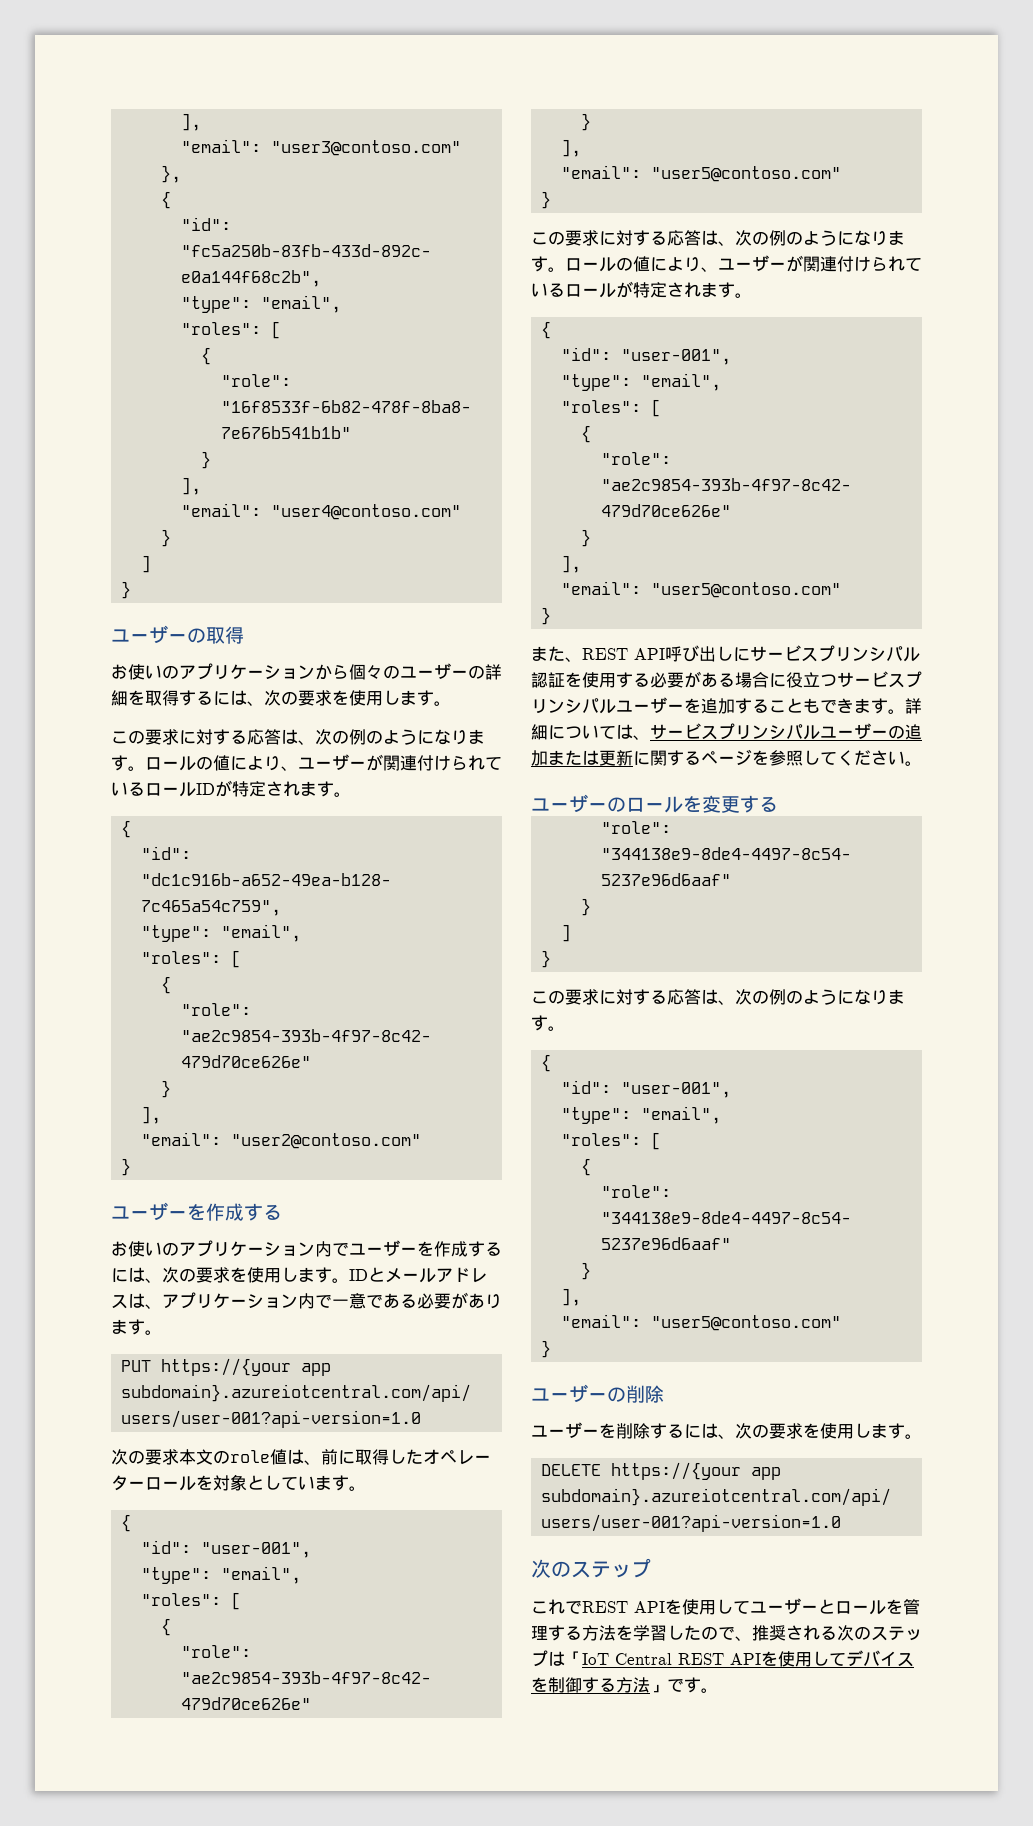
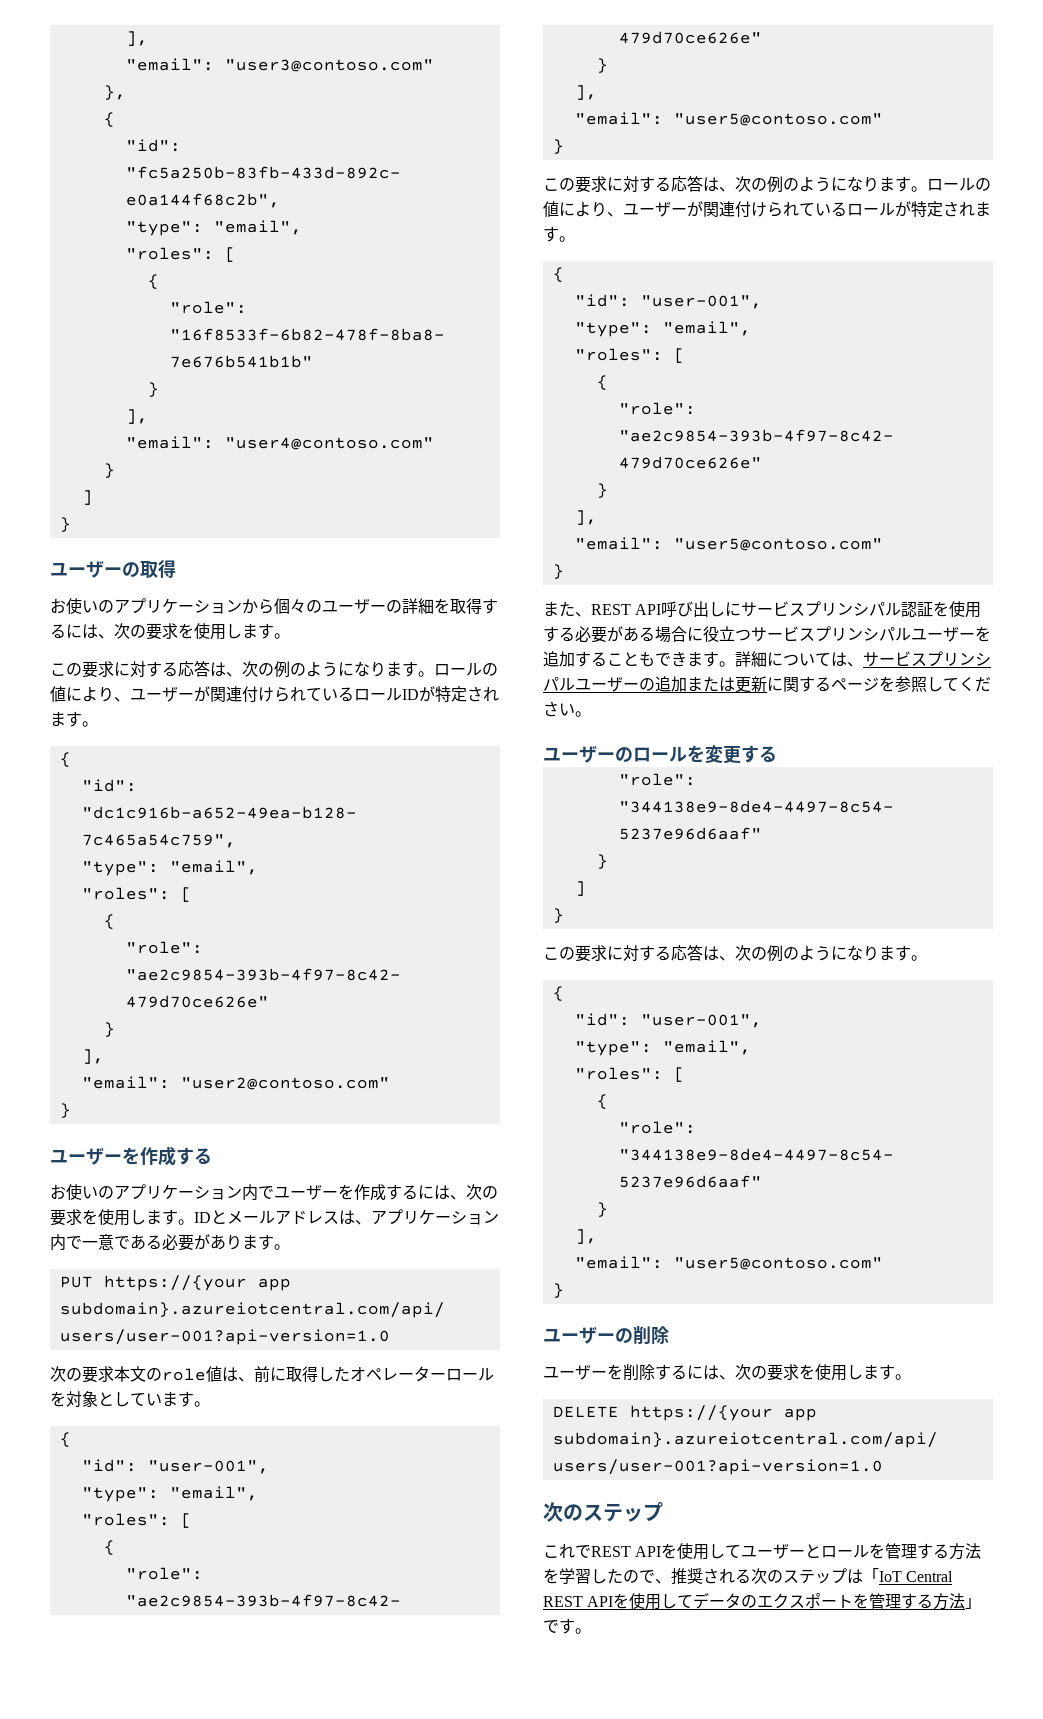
[863,1650,914,1667] [531,1677,582,1693] バイスを制御 -> [709,1593,902,1609] ータのエクスポートを管理

